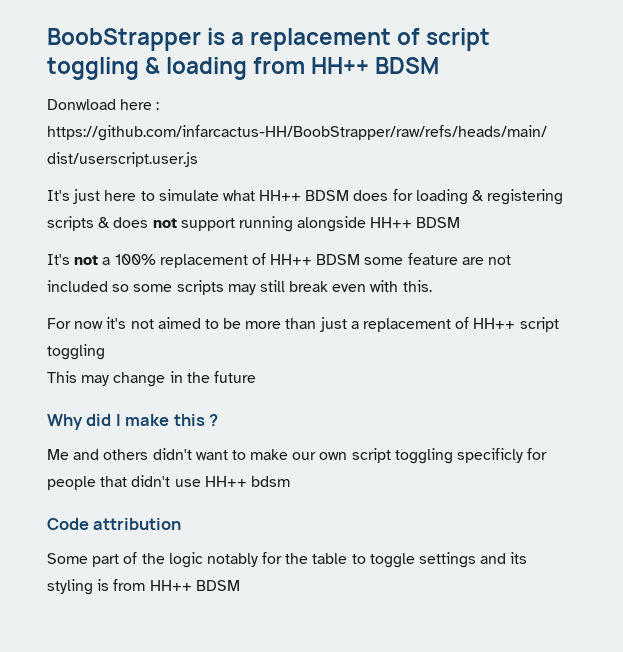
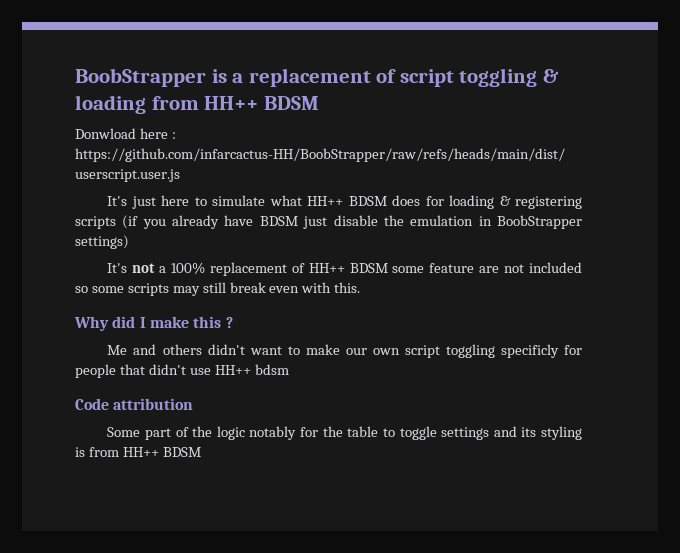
[98,216,461,232] & does not support running alongside HH++ BDSM -> [122,215,582,229] [75,235,129,249] (if you already have BDSM just disable the emulation in BoobStrapper settings)
[47,317,559,332] [47,344,105,360] [47,371,256,387] // For now it's not aimed to be more than just a replacement of HH++ script toggling // This may change in the future -> (361, 287) none

